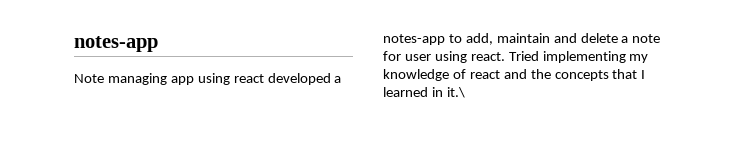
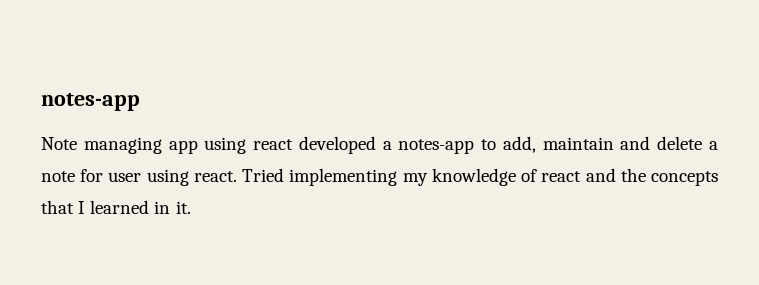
[446,87,465,98] it.\ -> [175,201,191,214] it.

